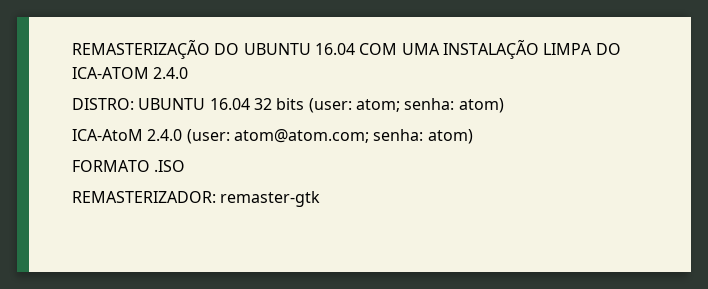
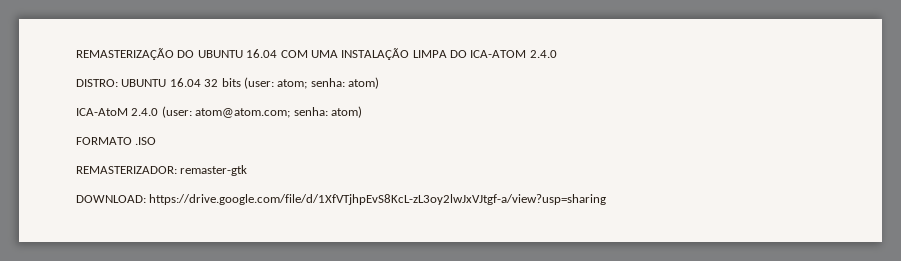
(321, 199) none -> [76,194,607,205] // DOWNLOAD: https://drive.google.com/file/d/1XfVTjhpEvS8KcL-zL3oy2lwJxVJtgf-a/view?usp=sharing

